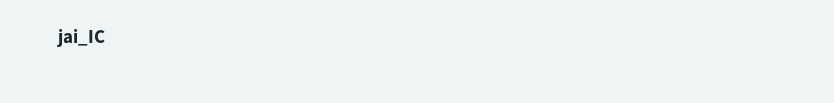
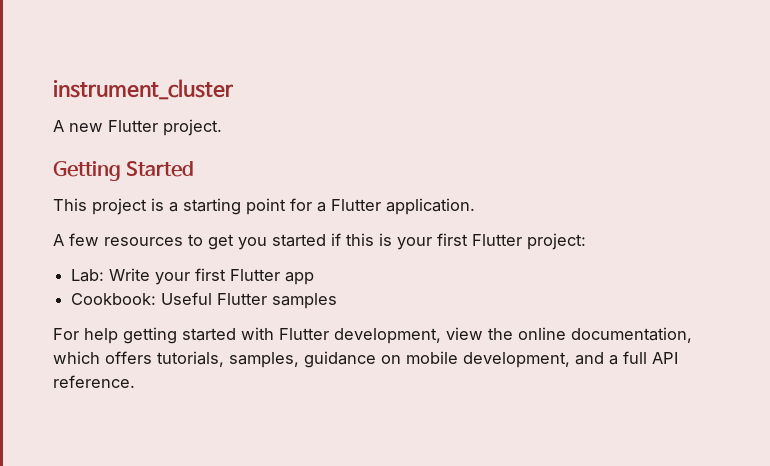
[57,29,105,47] jai_IC -> [53,79,233,100] [53,119,222,136] [53,161,195,181] [53,198,475,215] [53,233,586,250] [71,268,315,285] [71,292,338,309] [53,327,692,344] [53,351,678,368] [53,375,135,388] instrument_cluster // A new Flutter project. // Getting Started // This project is a starting point for a Flutter application. // A few resources to get you started if this is your first Flutter project: // Lab: Write your first Flutter app // Cookbook: Useful Flutter samples // For help getting started with Flutter development, view the online documentation, which offers tutorials, samples, guidance on mobile development, and a full API reference.

